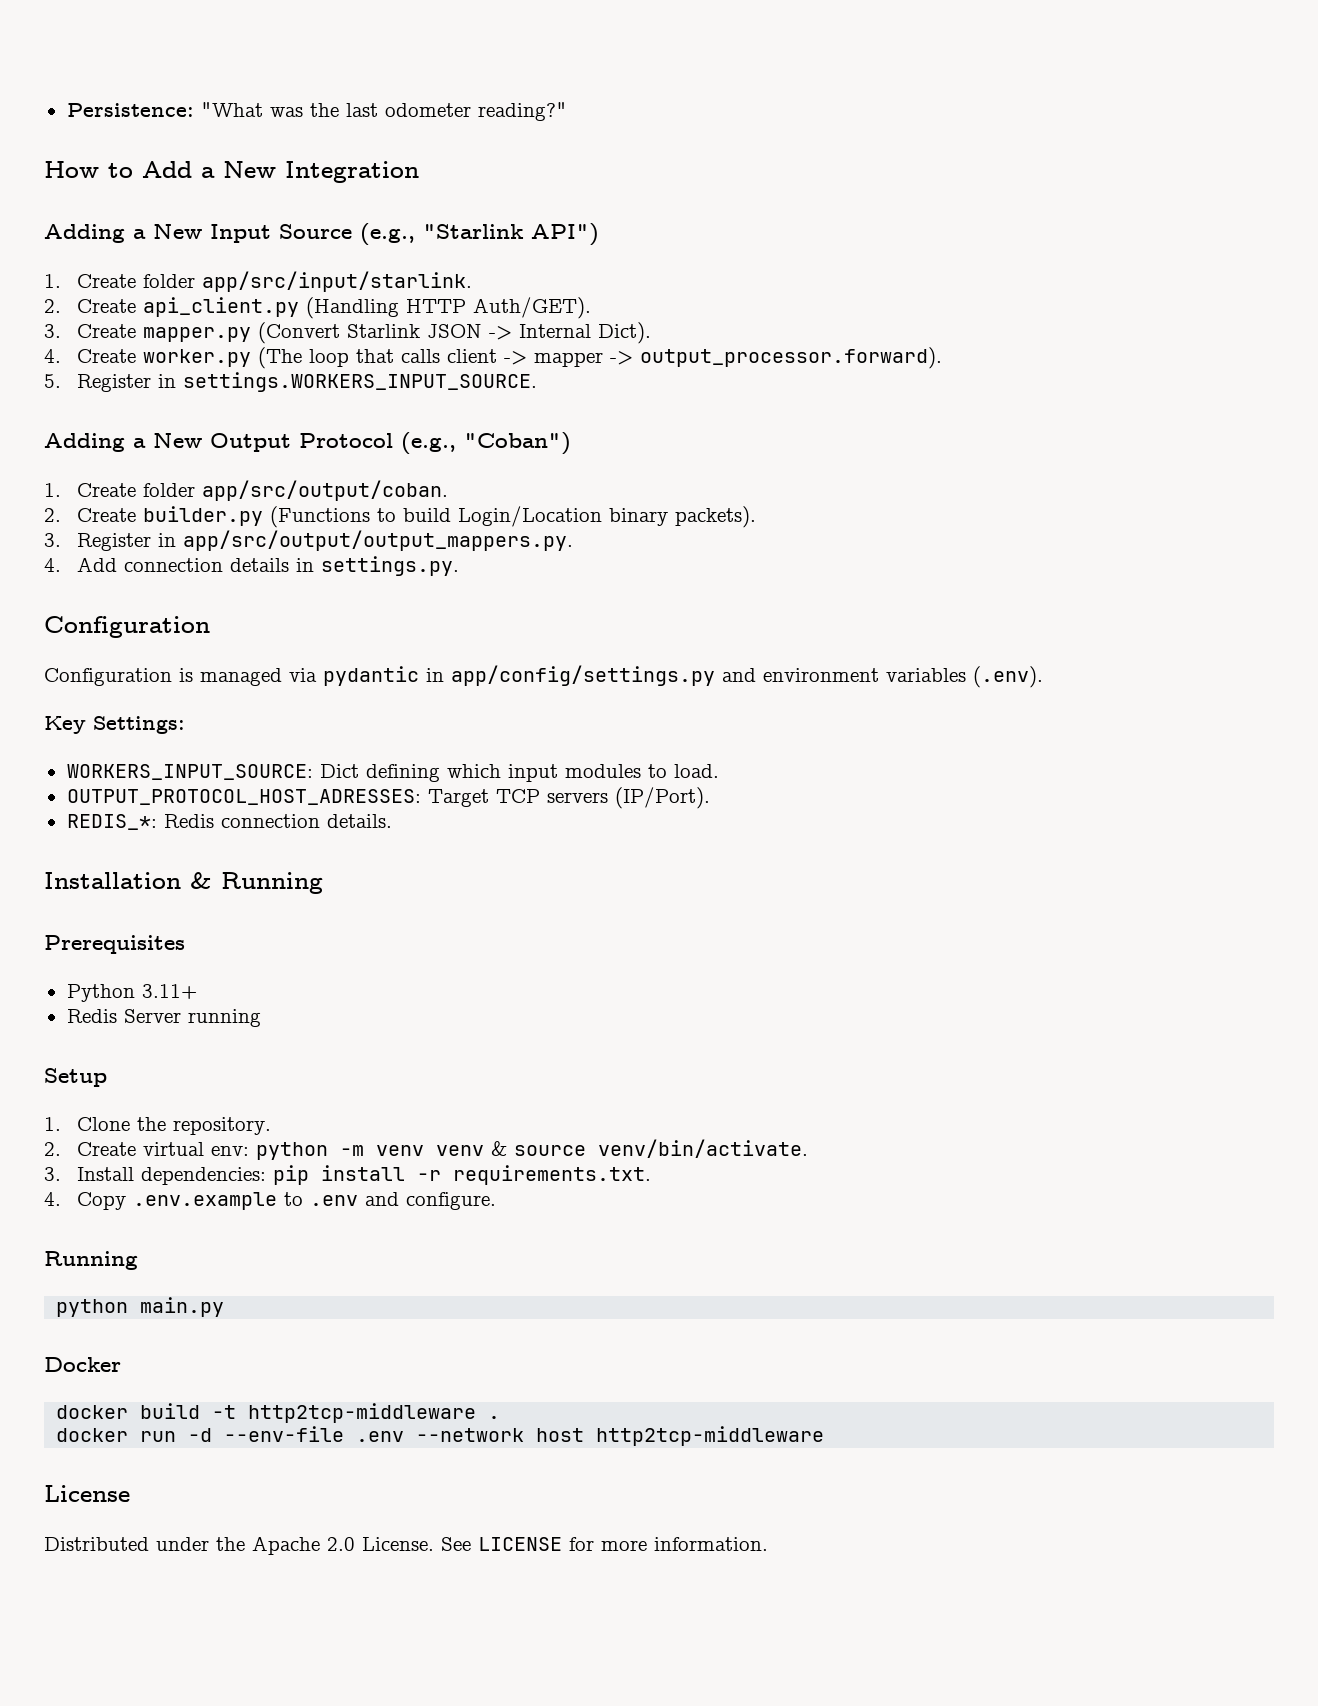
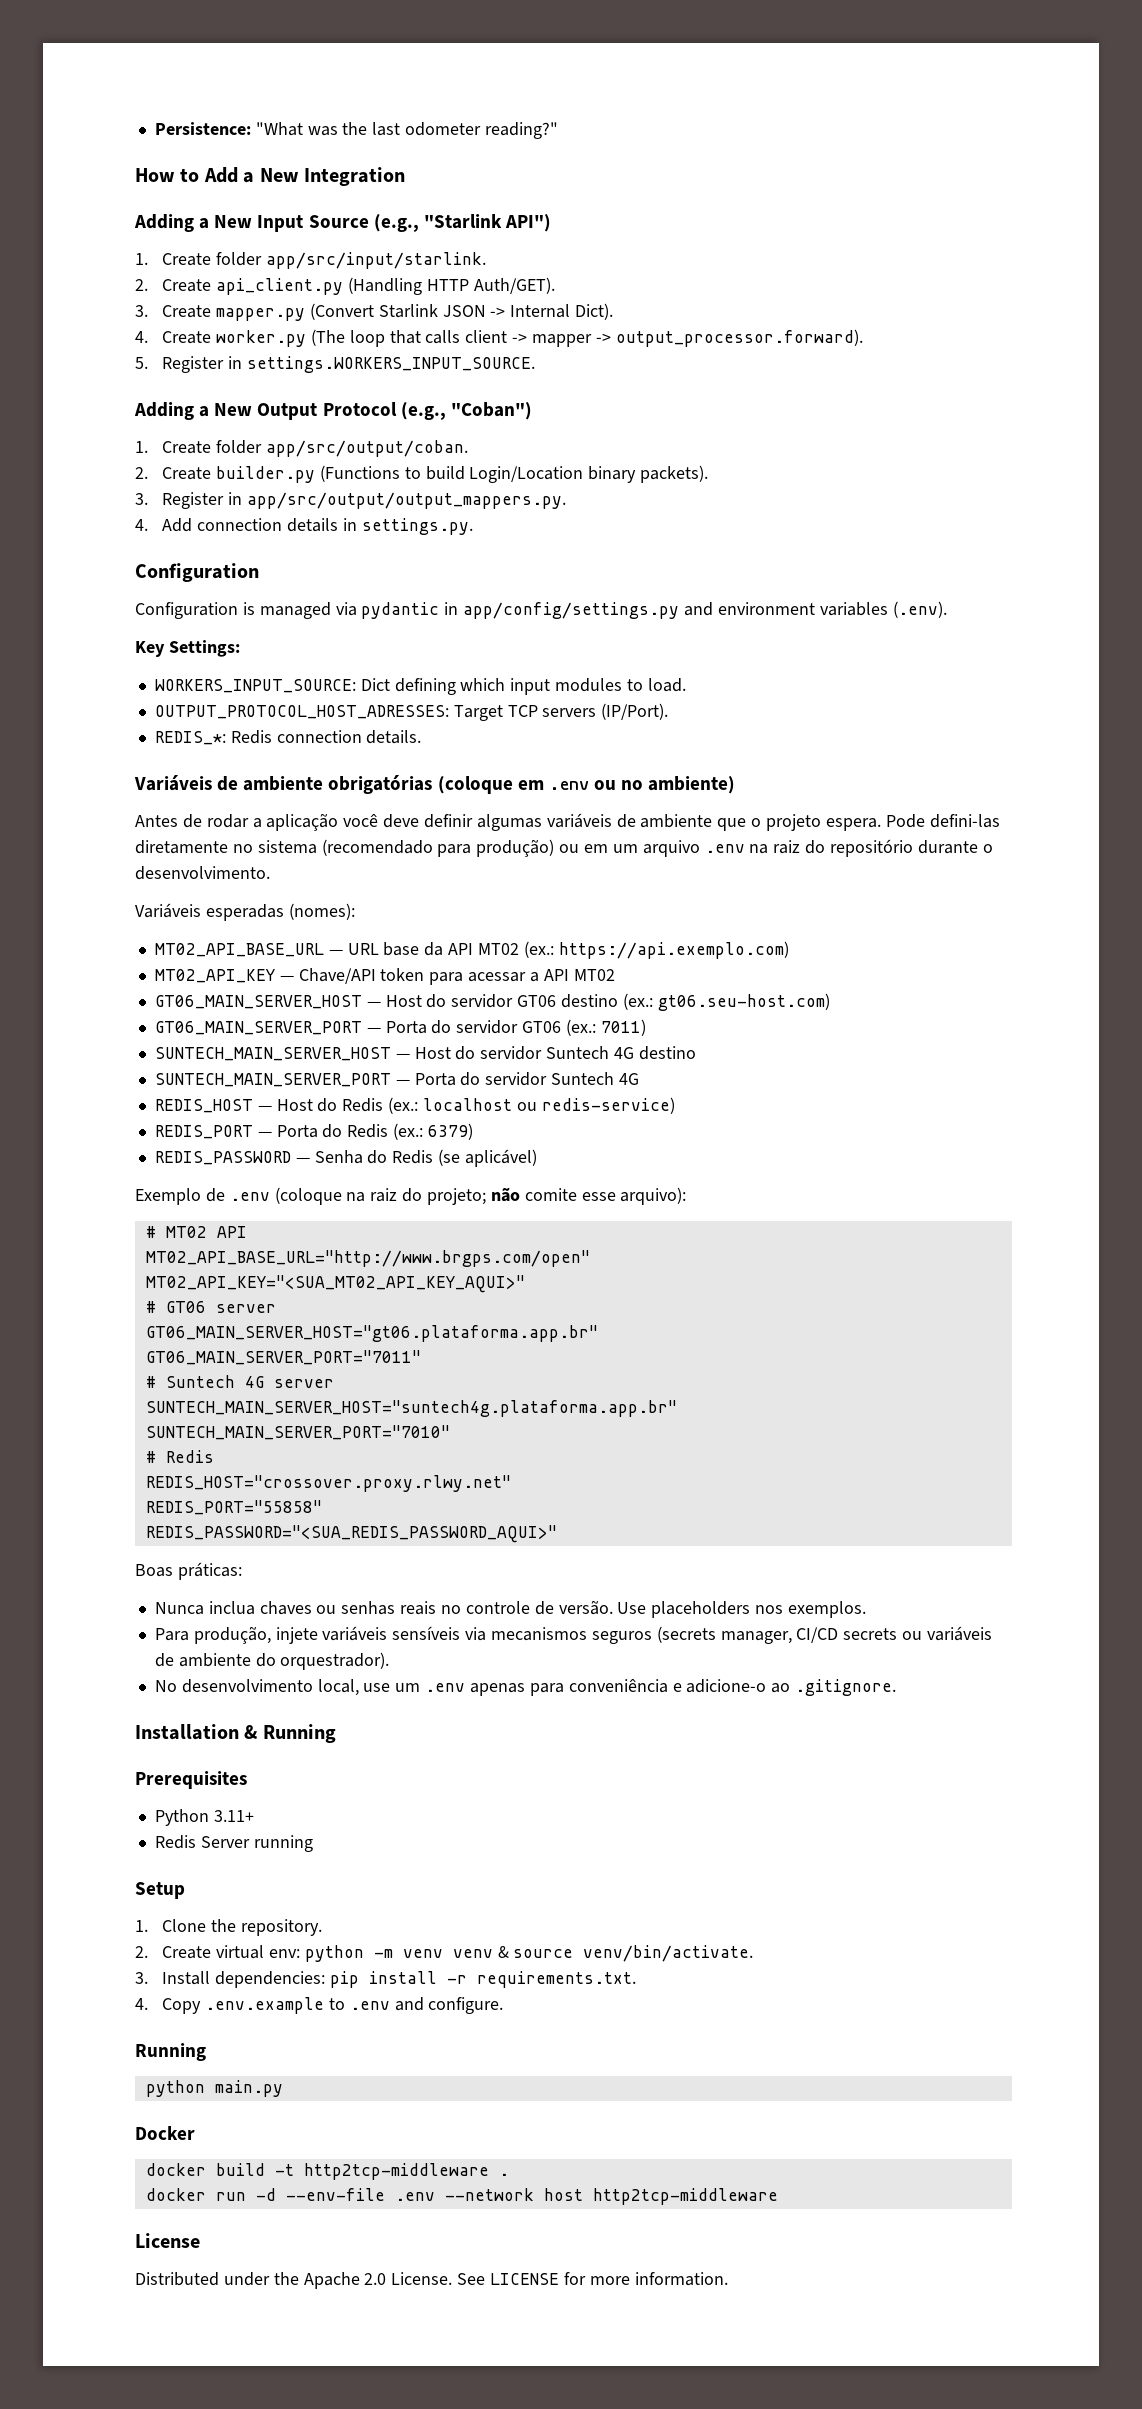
(392, 821) none -> [134,775,736,794] [135,813,1000,831] [135,839,993,857] [135,866,270,880] [135,903,355,921] [154,941,789,959] [154,968,615,985] [154,993,830,1011] [154,1019,646,1036] [154,1046,696,1061] [154,1072,639,1087] [154,1097,675,1114] [154,1123,473,1140] [154,1149,537,1167] [135,1187,687,1205] [145,1226,247,1238] [145,1250,590,1267] [145,1275,525,1293] [145,1301,276,1313] [145,1325,598,1342] [145,1350,421,1365] [145,1375,334,1388] [145,1400,677,1417] [145,1425,450,1440] [145,1450,214,1463] [145,1475,511,1492] [145,1500,322,1515] [145,1525,557,1543] [135,1562,242,1580] [154,1600,866,1618] [154,1626,992,1644] [154,1652,390,1670] [154,1679,897,1696] // Variáveis de ambiente obrigatórias (coloque em .env ou no ambiente) // Antes de rodar a aplicação você deve definir algumas variáveis de ambiente que o projeto espera. Pode defini-las diretamente no sistema (recomendado para produção) ou em um arquivo .env na raiz do repositório durante o desenvolvimento. // Variáveis esperadas (nomes): // MT02_API_BASE_URL — URL base da API MT02 (ex.: https://api.exemplo.com) // MT02_API_KEY — Chave/API token para acessar a API MT02 // GT06_MAIN_SERVER_HOST — Host do servidor GT06 destino (ex.: gt06.seu-host.com) // GT06_MAIN_SERVER_PORT — Porta do servidor GT06 (ex.: 7011) // SUNTECH_MAIN_SERVER_HOST — Host do servidor Suntech 4G destino // SUNTECH_MAIN_SERVER_PORT — Porta do servidor Suntech 4G // REDIS_HOST — Host do Redis (ex.: localhost ou redis-service) // REDIS_PORT — Porta do Redis (ex.: 6379) // REDIS_PASSWORD — Senha do Redis (se aplicável) // Exemplo de .env (coloque na raiz do projeto; não comite esse arquivo): // # MT02 API // MT02_API_BASE_URL="http://www.brgps.com/open" // MT02_API_KEY="<SUA_MT02_API_KEY_AQUI>" // # GT06 server // GT06_MAIN_SERVER_HOST="gt06.plataforma.app.br" // GT06_MAIN_SERVER_PORT="7011" // # Suntech 4G server // SUNTECH_MAIN_SERVER_HOST="suntech4g.plataforma.app.br" // SUNTECH_MAIN_SERVER_PORT="7010" // # Redis // REDIS_HOST="crossover.proxy.rlwy.net" // REDIS_PORT="55858" // REDIS_PASSWORD="<SUA_REDIS_PASSWORD_AQUI>" // Boas práticas: // Nunca inclua chaves ou senhas reais no controle de versão. Use placeholders nos exemplos. // Para produção, injete variáveis sensíveis via mecanismos seguros (secrets manager, CI/CD secrets ou variáveis de ambiente do orquestrador). // No desenvolvimento local, use um .env apenas para conveniência e adicione-o ao .gitignore.

